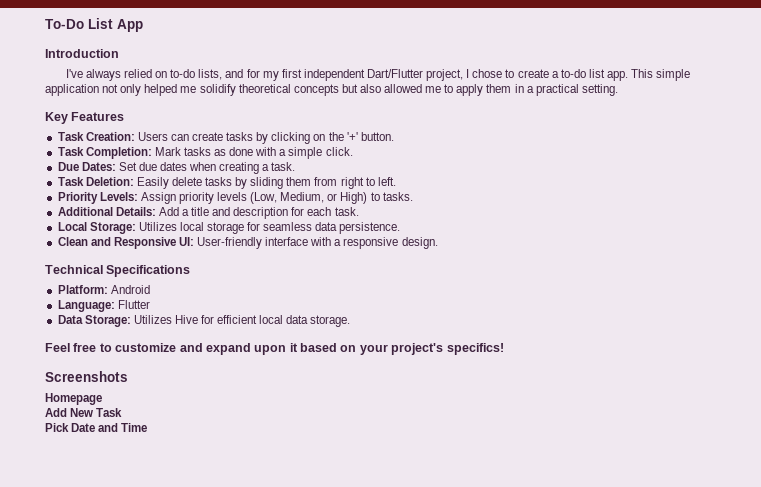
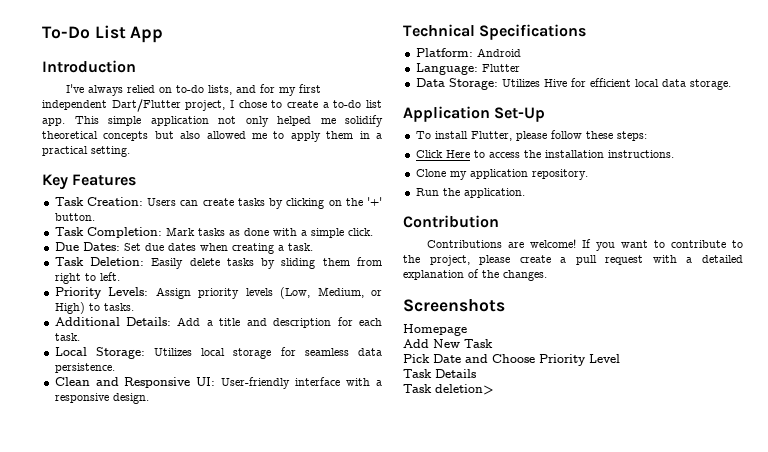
[45,343,504,355] Feel free to customize and expand upon it based on your project's specifics! -> [403,106,546,122] [415,130,647,141] [415,150,674,158] [415,169,588,180] [415,188,525,198] [403,215,499,228] [426,239,743,251] [403,255,743,266] [403,269,547,281] Application Set-Up // To install Flutter, please follow these steps: // Click Here to access the installation instructions. // Clone my application repository. // Run the application. // Contribution // Contributions are welcome! If you want to contribute to the project, please create a pull request with a detailed explanation of the changes.
[121,423,148,432] Time -> [492,354,620,366] [403,369,476,378] [403,384,494,395] Choose Priority Level // Task Details // Task deletion>

